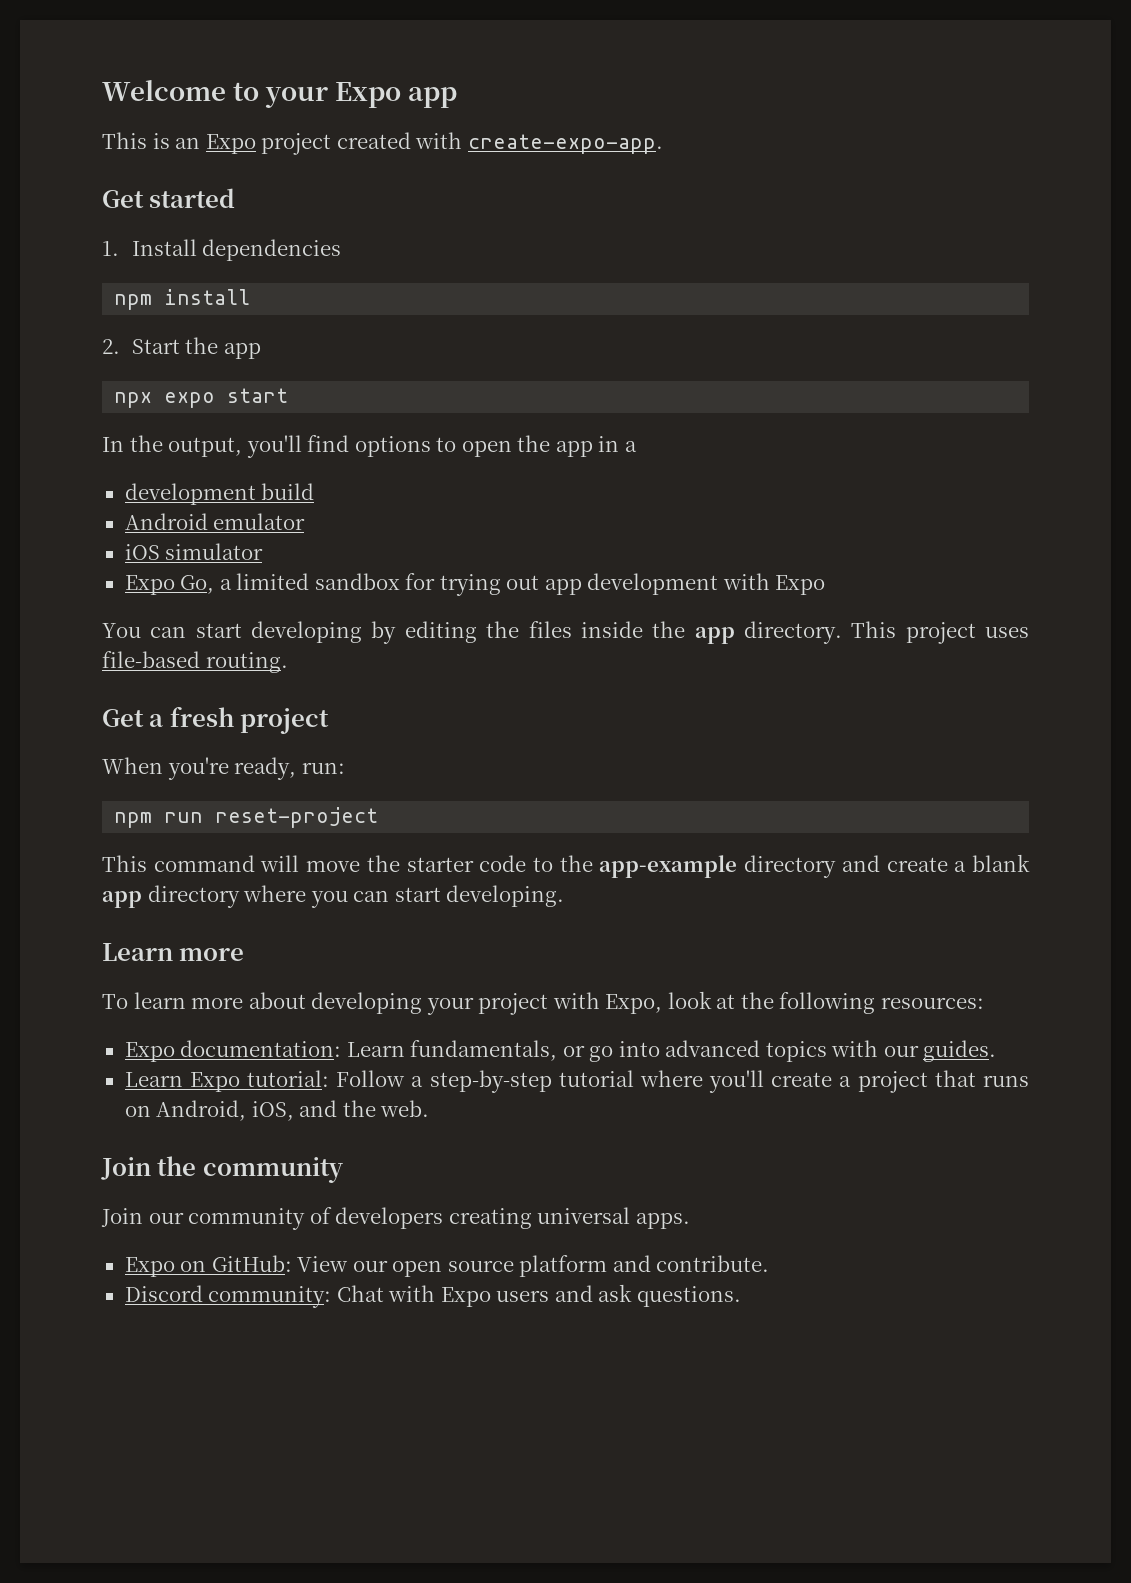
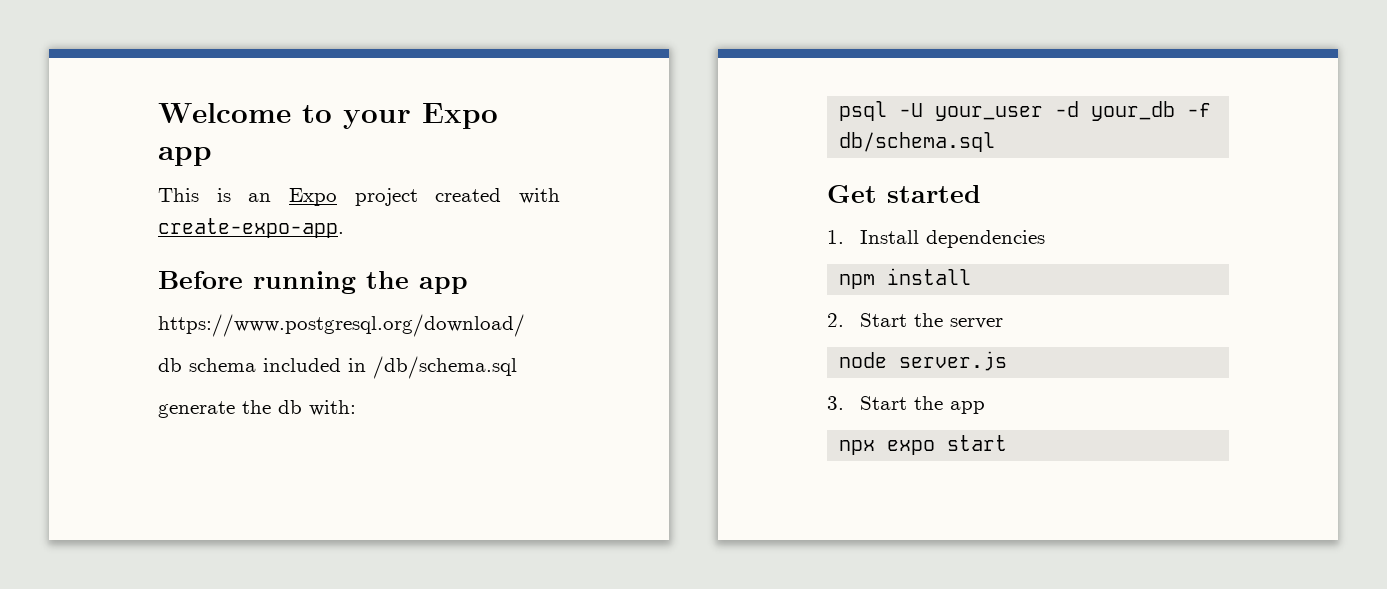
(663, 144) none -> [158,271,468,294] [158,314,525,337] [158,356,517,379] [158,400,356,418] [839,101,1212,121] [839,132,996,152] // Before running the app // https://www.postgresql.org/download/ // db schema included in /db/schema.sql // generate the db with: // psql -U your_user -d your_db -f db/schema.sql
[223,343,261,359] [114,388,289,408] [102,435,637,458] [124,483,315,505] [124,513,306,530] [124,543,264,560] [124,573,826,596] [102,621,1029,644] [102,651,288,673] [102,706,330,734] [102,757,345,780] [114,807,379,828] [102,854,1030,878] [102,885,565,908] [102,943,245,961] [102,991,984,1015] [124,1040,997,1062] [124,1070,1029,1093] [124,1100,430,1121] [101,1156,343,1183] [101,1207,690,1230] [124,1255,770,1277] [124,1284,741,1308] app // npx expo start // In the output, you'll find options to open the app in a // development build // Android emulator // iOS simulator // Expo Go, a limited sandbox for trying out app development with Expo // You can start developing by editing the files inside the app directory. This project uses file-based routing. // Get a fresh project // When you're ready, run: // npm run reset-project // This command will move the starter code to the app-example directory and create a blank app directory where you can start developing. // Learn more // To learn more about developing your project with Expo, look at the following resources: // Expo documentation: Learn fundamentals, or go into advanced topics with our guides. // Learn Expo tutorial: Follow a step-by-step tutorial where you'll create a project that runs on Android, iOS, and the web. // Join the community // Join our community of developers creating universal apps. // Expo on GitHub: View our open source platform and contribute. // Discord community: Chat with Expo users and ask questions. -> [949,318,1003,329] [839,351,1008,371] [827,396,985,414] [839,435,1008,455] server // node server.js // 3. Start the app // npx expo start

